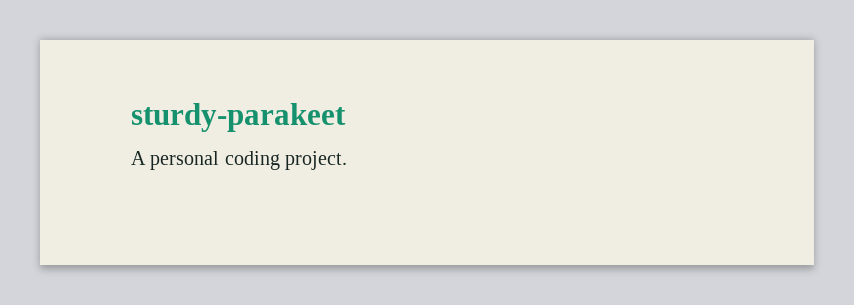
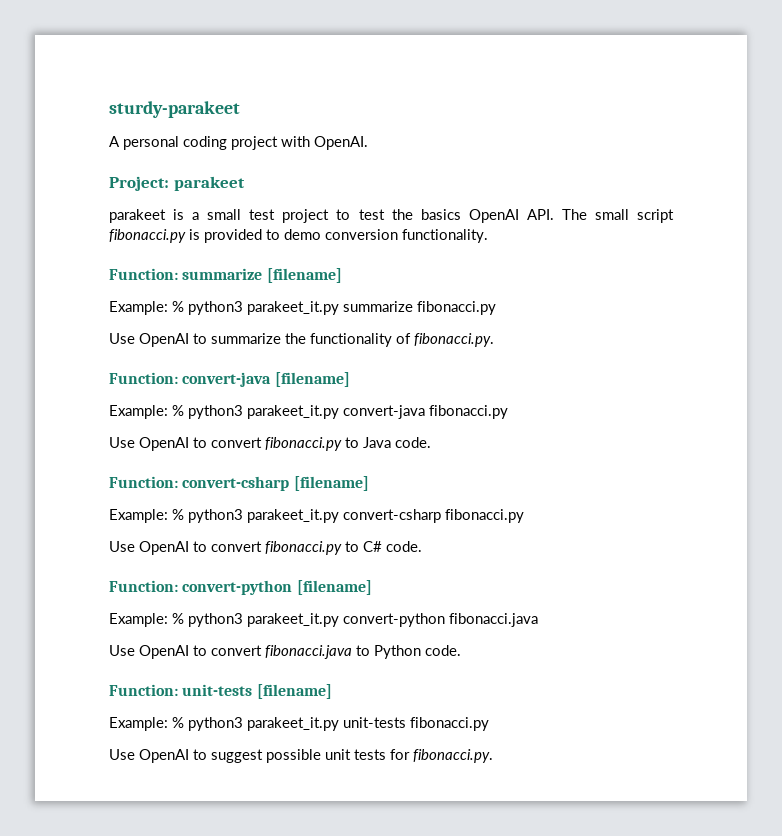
[285,151,348,170] project. -> [231,136,368,150] [109,176,245,191] [109,209,674,223] [109,229,488,243] [109,268,342,283] [109,301,496,315] [109,333,494,347] [109,372,350,387] [109,405,508,419] [109,437,431,451] [109,476,369,491] [109,509,524,523] [109,541,422,555] [109,580,372,595] [109,613,538,627] [109,645,461,659] [109,684,332,699] [109,717,489,731] [109,749,493,763] project with OpenAI. // Project: parakeet // parakeet is a small test project to test the basics OpenAI API. The small script fibonacci.py is provided to demo conversion functionality. // Function: summarize [filename] // Example: % python3 parakeet_it.py summarize fibonacci.py // Use OpenAI to summarize the functionality of fibonacci.py. // Function: convert-java [filename] // Example: % python3 parakeet_it.py convert-java fibonacci.py // Use OpenAI to convert fibonacci.py to Java code. // Function: convert-csharp [filename] // Example: % python3 parakeet_it.py convert-csharp fibonacci.py // Use OpenAI to convert fibonacci.py to C# code. // Function: convert-python [filename] // Example: % python3 parakeet_it.py convert-python fibonacci.java // Use OpenAI to convert fibonacci.java to Python code. // Function: unit-tests [filename] // Example: % python3 parakeet_it.py unit-tests fibonacci.py // Use OpenAI to suggest possible unit tests for fibonacci.py.

